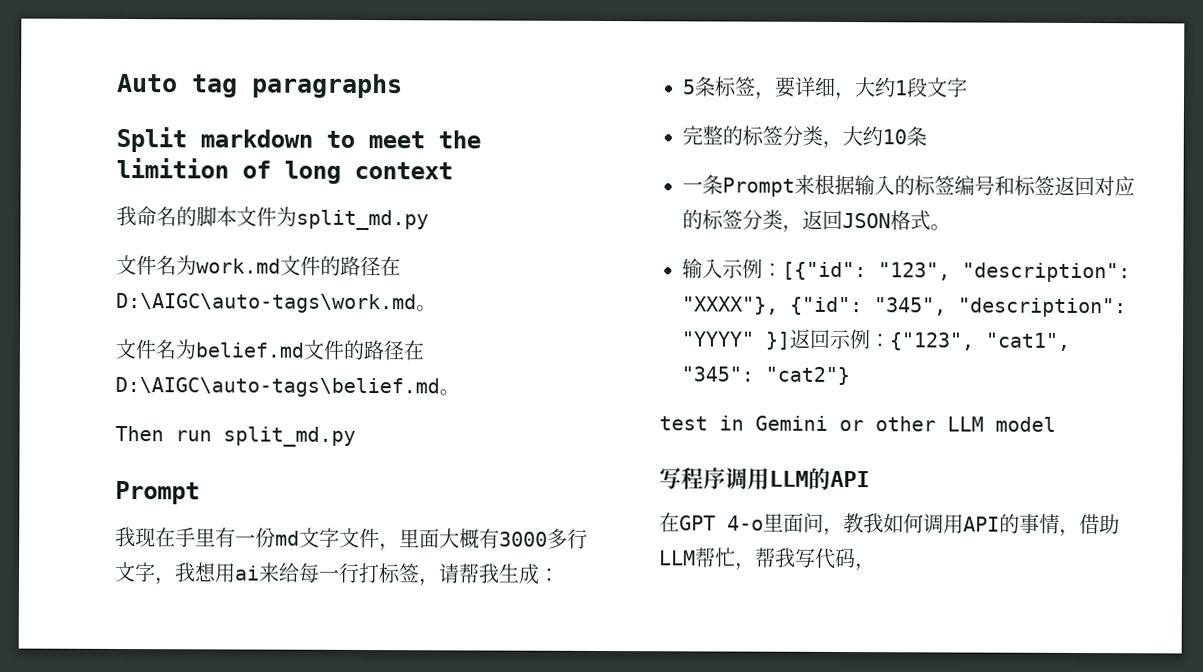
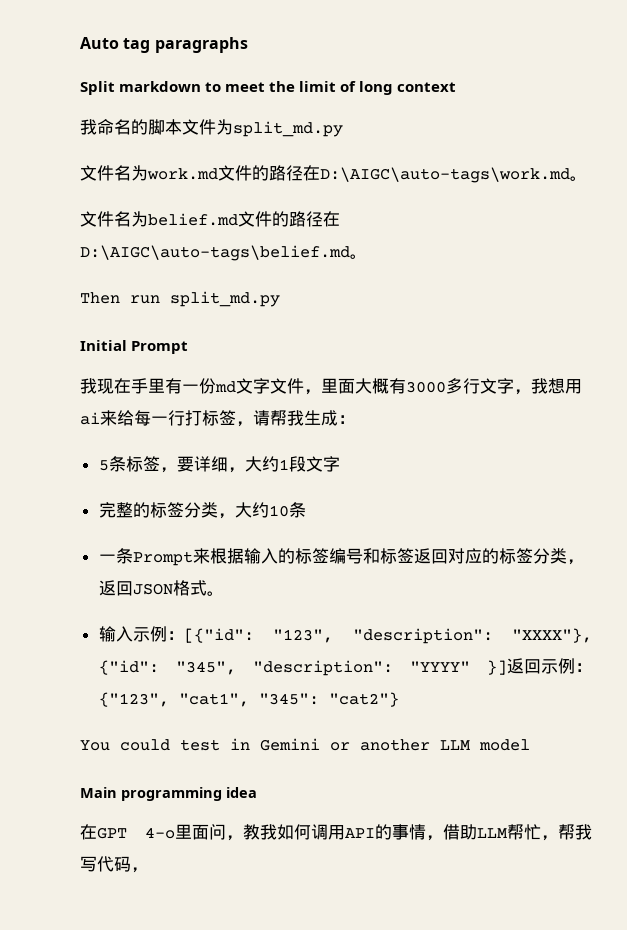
[116,157,229,179] limition -> [299,81,337,92] limit
(356, 436) none -> [80,340,127,351] Initial
(850, 376) none -> [80,739,170,751] You could
[875,416,936,432] other -> [360,739,430,751] another
[659,467,870,490] 写程序调用LLM的API -> [80,787,257,801] Main programming idea

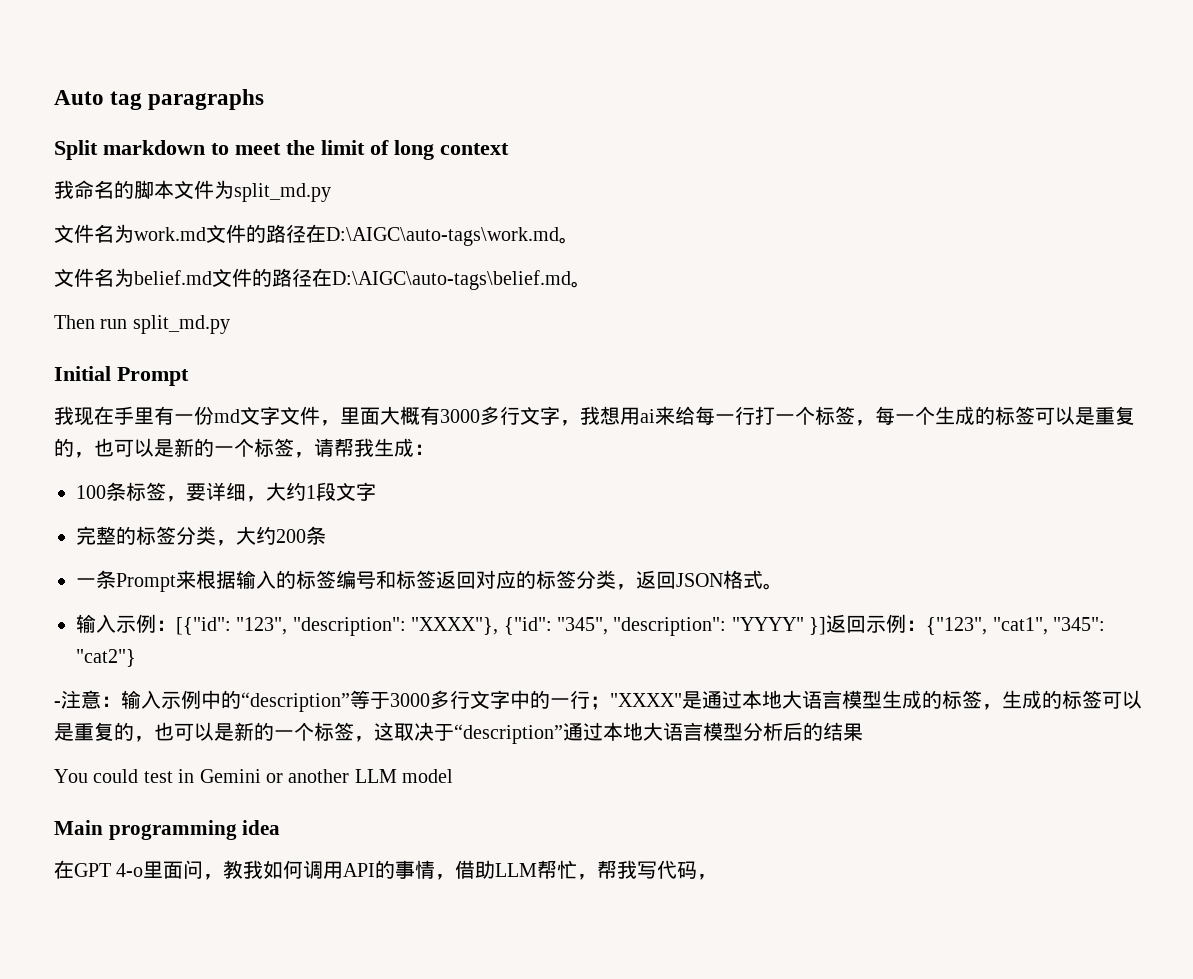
(202, 418) none -> [775,406,1135,426] [54,438,254,458] 一个标签，每一个生成的标签可以是重复的，也可以是新的一个
[98,460,109,471] 5 -> [76,485,106,499] 100
[268,505,289,517] 10 -> [276,529,306,543] 200
(399, 699) none -> [54,690,1142,712] [54,722,863,744] // -注意：输入示例中的“description”等于3000多行文字中的一行；"XXXX"是通过本地大语言模型生成的标签，生成的标签可以是重复的，也可以是新的一个标签，这取决于“description”通过本地大语言模型分析后的结果

